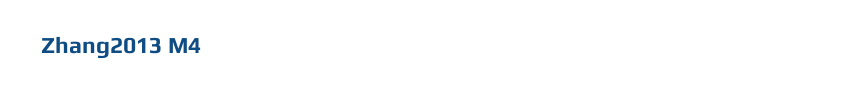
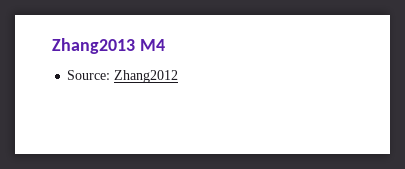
(202, 45) none -> [67,70,179,83] // Source: Zhang2012

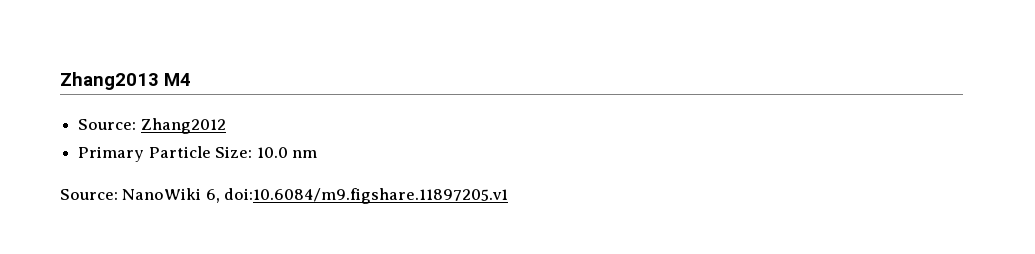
(179, 76) none -> [78,146,317,162] [60,188,509,204] // Primary Particle Size: 10.0 nm // Source: NanoWiki 6, doi:10.6084/m9.figshare.11897205.v1

